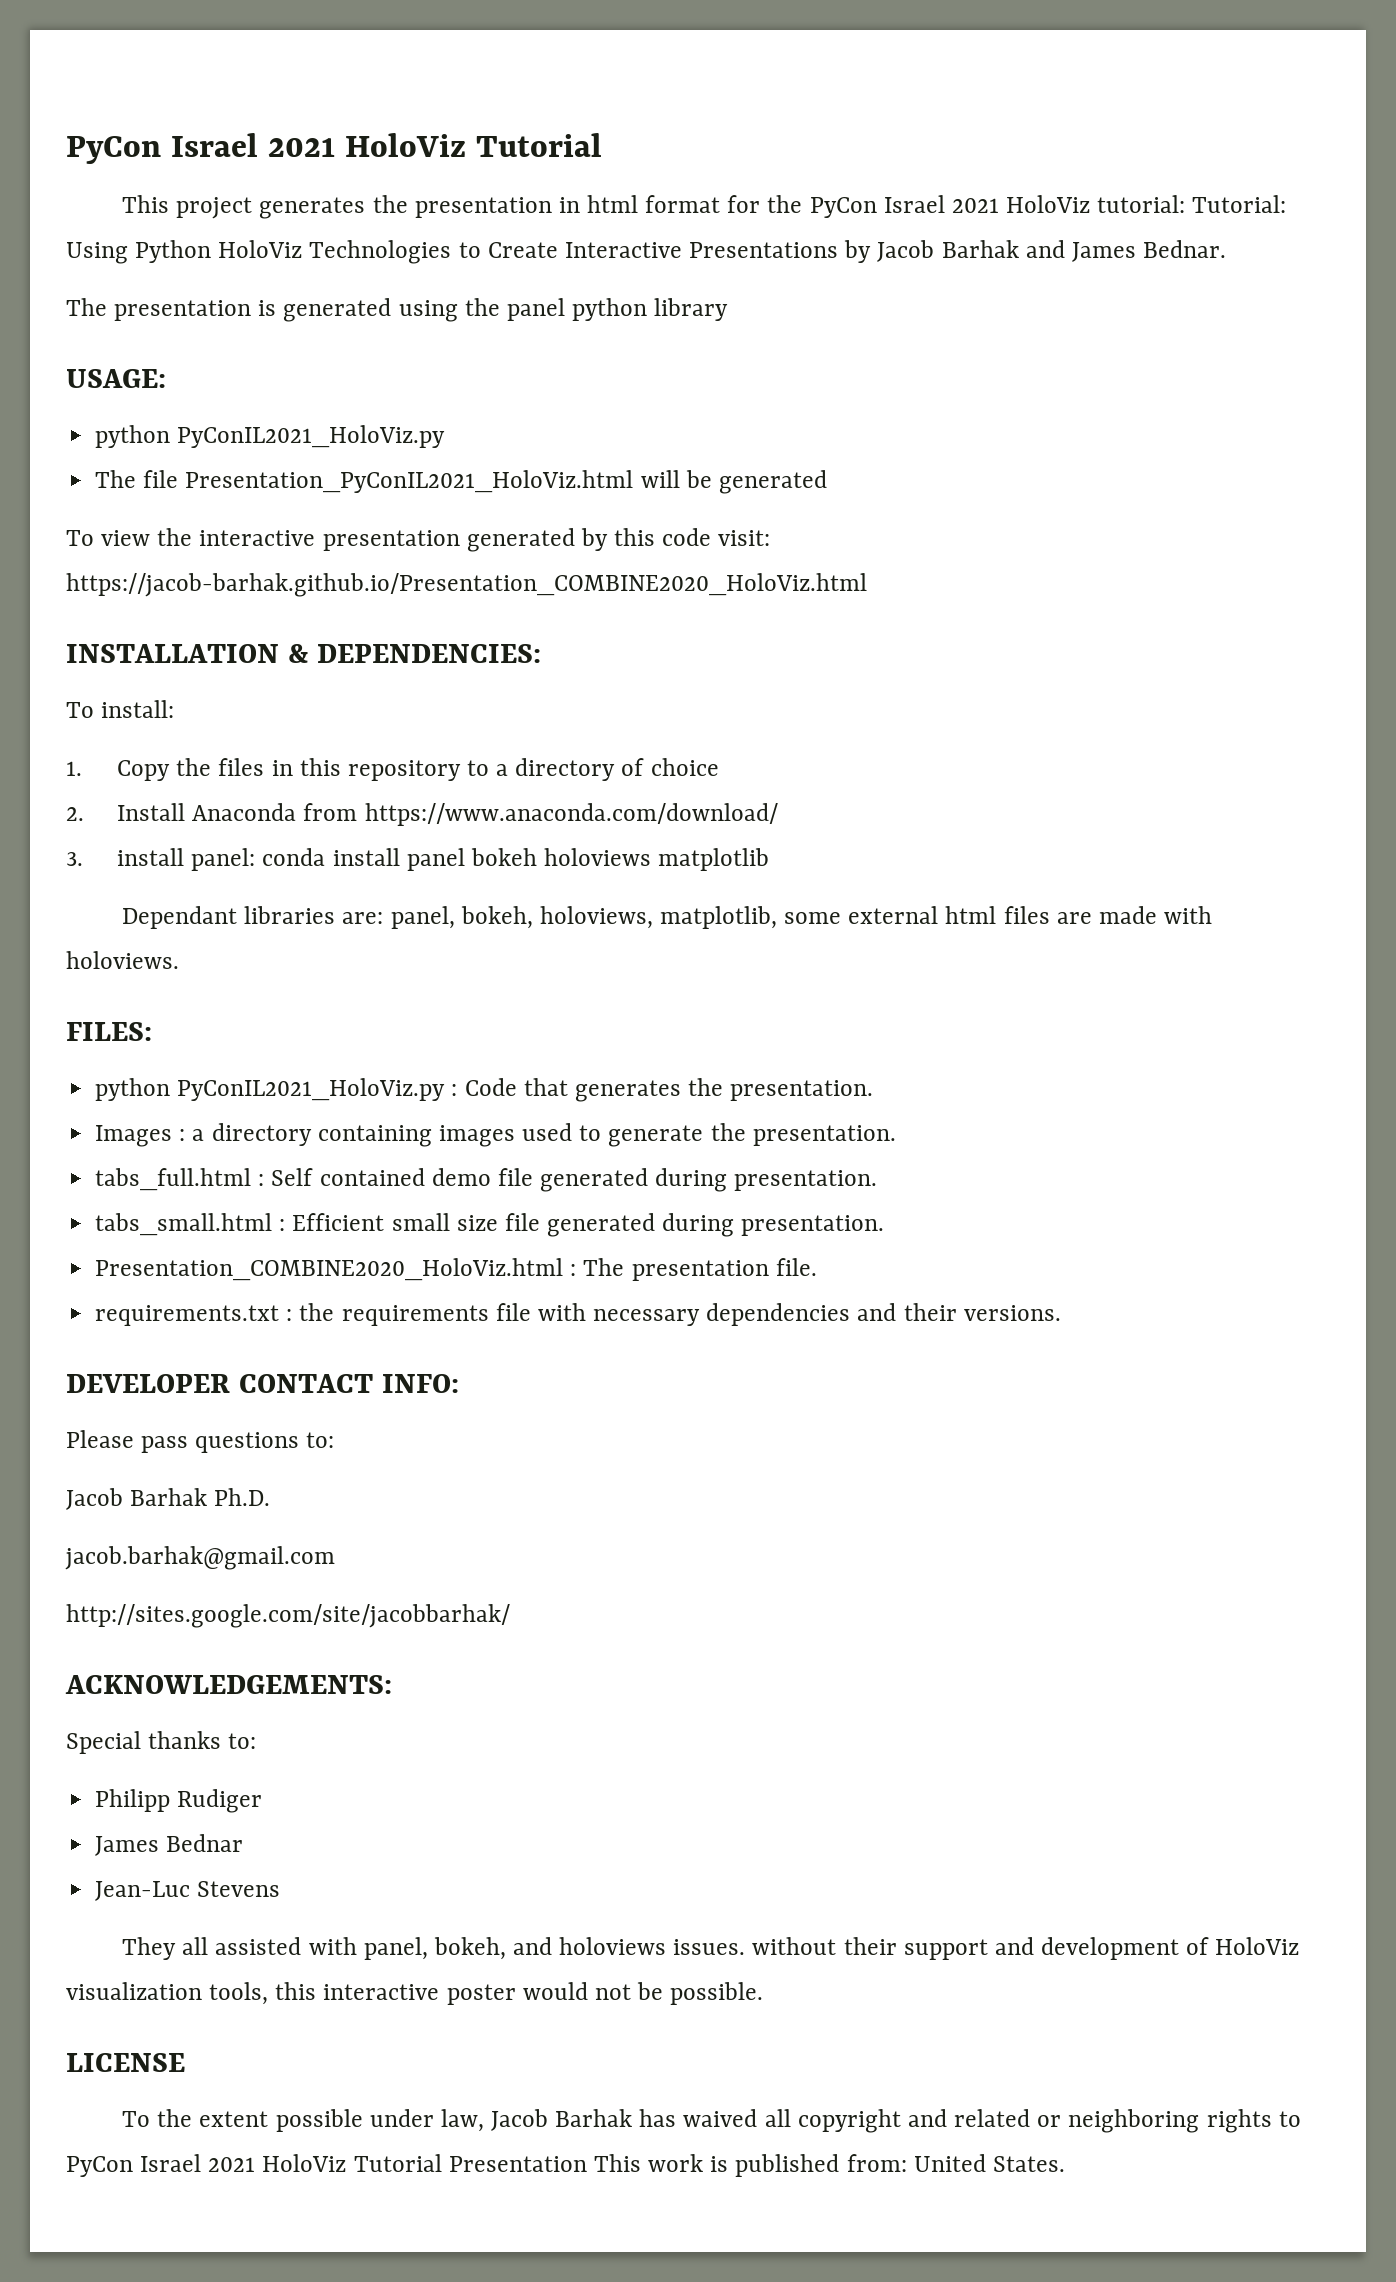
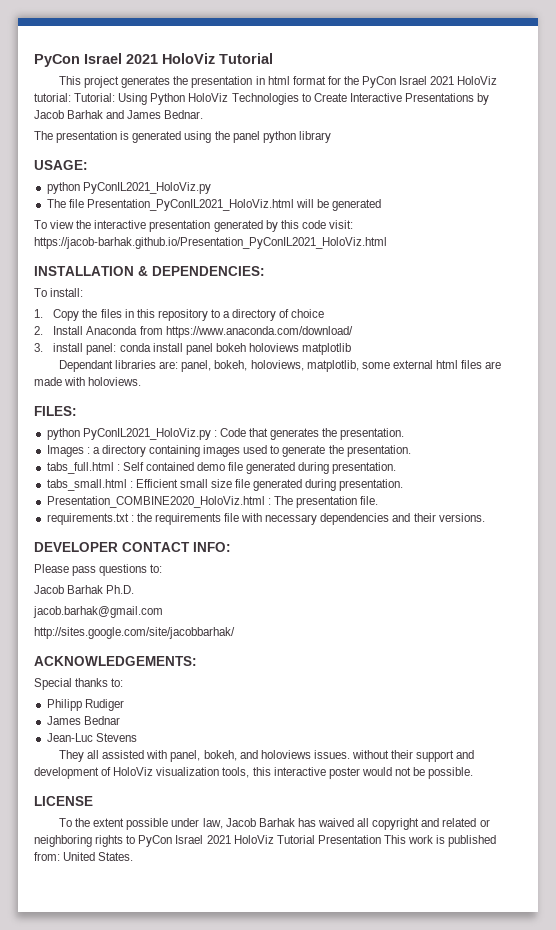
[66,573,867,597] https://jacob-barhak.github.io/Presentation_COMBINE2020_HoloViz.html -> [34,237,387,249] https://jacob-barhak.github.io/Presentation_PyConIL2021_HoloViz.html

